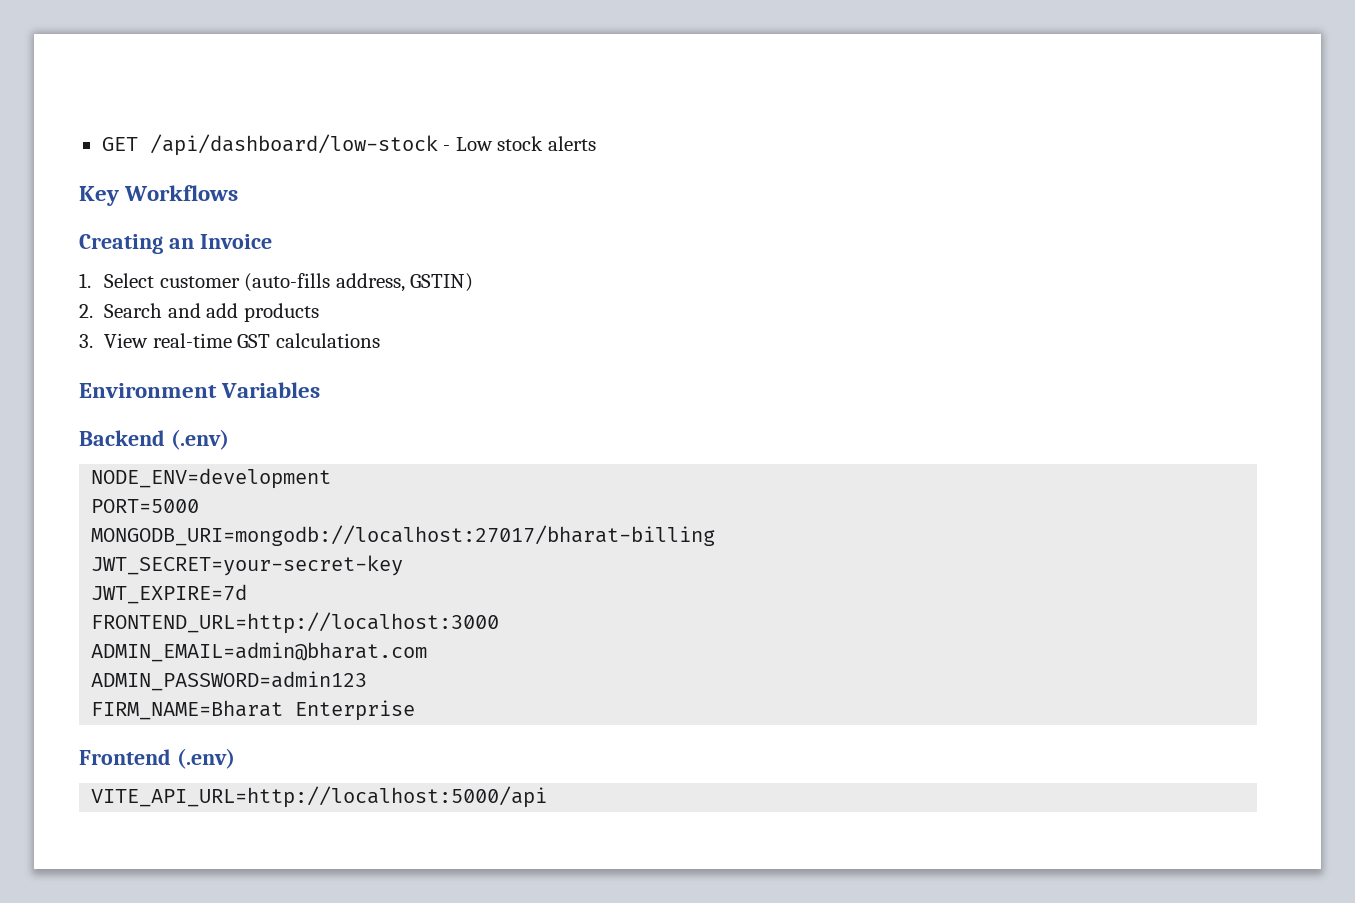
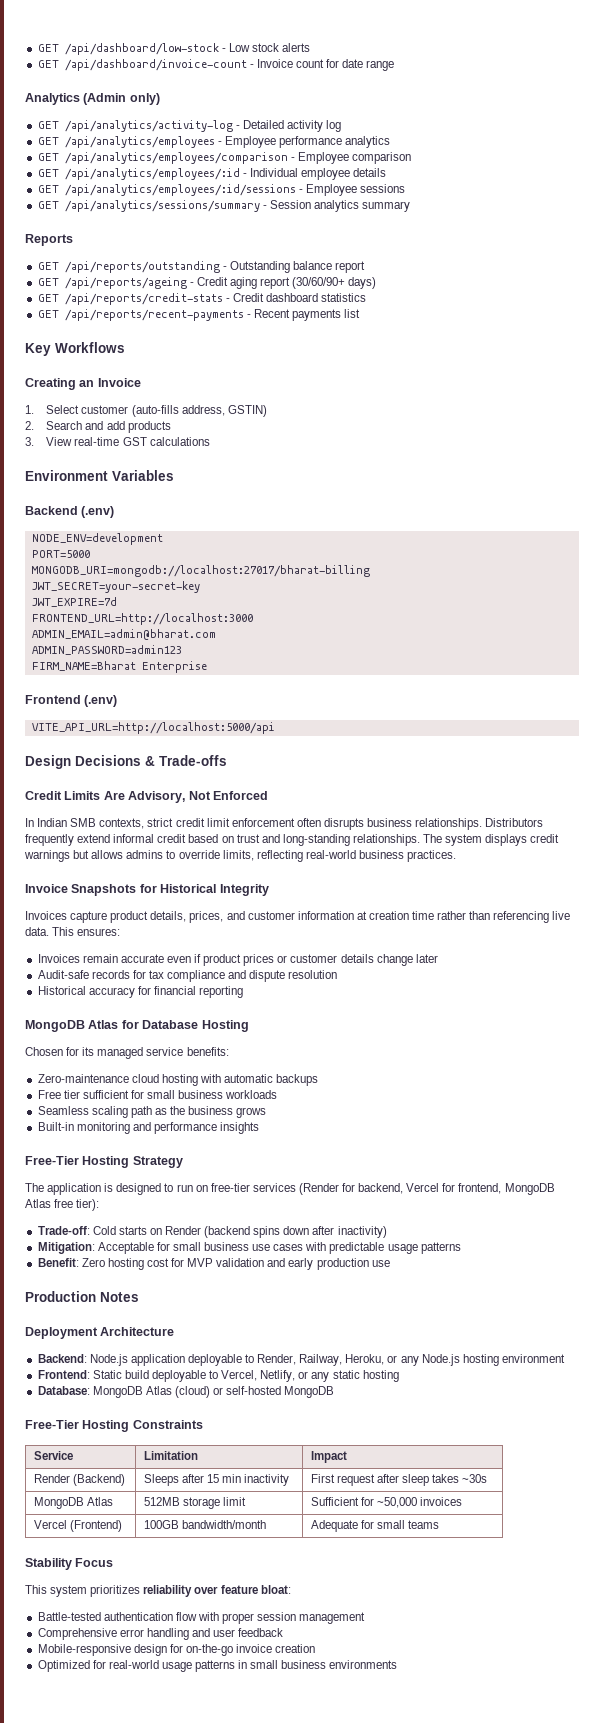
(596, 143) none -> [37,59,395,71] [25,93,160,105] [37,120,342,132] [37,136,391,148] [37,152,411,164] [37,168,387,180] [37,184,405,196] [37,200,411,212] [25,234,73,246] [37,261,366,273] [37,277,377,289] [37,293,367,305] [37,309,361,321] // GET /api/dashboard/invoice-count - Invoice count for date range // Analytics (Admin only) // GET /api/analytics/activity-log - Detailed activity log // GET /api/analytics/employees - Employee performance analytics // GET /api/analytics/employees/comparison - Employee comparison // GET /api/analytics/employees/:id - Individual employee details // GET /api/analytics/employees/:id/sessions - Employee sessions // GET /api/analytics/sessions/summary - Session analytics summary // Reports // GET /api/reports/outstanding - Outstanding balance report // GET /api/reports/ageing - Credit aging report (30/60/90+ days) // GET /api/reports/credit-stats - Credit dashboard statistics // GET /api/reports/recent-payments - Recent payments list
(548, 797) none -> [25,755,227,769] [25,791,268,803] [25,818,544,830] [25,834,560,846] [24,850,457,862] [25,884,269,896] [25,911,571,923] [25,927,121,936] [37,954,438,966] [37,970,338,982] [37,986,244,998] [25,1020,249,1032] [25,1047,229,1059] [37,1074,319,1086] [37,1090,278,1099] [37,1106,267,1118] [37,1122,260,1134] [25,1156,183,1168] [25,1183,555,1195] [25,1199,100,1211] [37,1226,387,1238] [37,1242,461,1254] [37,1258,390,1270] [25,1291,139,1302] [25,1327,175,1339] [37,1354,565,1366] [37,1370,399,1382] [37,1386,335,1398] [25,1420,203,1432] [33,1451,73,1460] [143,1451,198,1460] [310,1451,347,1463] [33,1474,125,1486] [143,1474,290,1486] [310,1474,488,1486] [33,1497,113,1509] [143,1497,246,1509] [310,1497,463,1508] [33,1520,122,1532] [143,1520,266,1529] [310,1520,440,1532] [25,1558,114,1570] [25,1585,291,1597] [37,1612,366,1624] [37,1628,284,1640] [37,1644,316,1656] [37,1660,398,1672] // Design Decisions & Trade-offs // Credit Limits Are Advisory, Not Enforced // In Indian SMB contexts, strict credit limit enforcement often disrupts business relationships. Distributors frequently extend informal credit based on trust and long-standing relationships. The system displays credit warnings but allows admins to override limits, reflecting real-world business practices. // Invoice Snapshots for Historical Integrity // Invoices capture product details, prices, and customer information at creation time rather than referencing live data. This ensures: // Invoices remain accurate even if product prices or customer details change later // Audit-safe records for tax compliance and dispute resolution // Historical accuracy for financial reporting // MongoDB Atlas for Database Hosting // Chosen for its managed service benefits: // Zero-maintenance cloud hosting with automatic backups // Free tier sufficient for small business workloads // Seamless scaling path as the business grows // Built-in monitoring and performance insights // Free-Tier Hosting Strategy // The application is designed to run on free-tier services (Render for backend, Vercel for frontend, MongoDB Atlas free tier): // Trade-off: Cold starts on Render (backend spins down after inactivity) // Mitigation: Acceptable for small business use cases with predictable usage patterns // Benefit: Zero hosting cost for MVP validation and early production use // Production Notes // Deployment Architecture // Backend: Node.js application deployable to Render, Railway, Heroku, or any Node.js hosting environment // Frontend: Static build deployable to Vercel, Netlify, or any static hosting // Database: MongoDB Atlas (cloud) or self-hosted MongoDB // Free-Tier Hosting Constraints // Service | Limitation | Impact // Render (Backend) | Sleeps after 15 min inactivity | First request after sleep takes ~30s // MongoDB Atlas | 512MB storage limit | Sufficient for ~50,000 invoices // Vercel (Frontend) | 100GB bandwidth/month | Adequate for small teams // Stability Focus // This system prioritizes reliability over feature bloat: // Battle-tested authentication flow with proper session management // Comprehensive error handling and user feedback // Mobile-responsive design for on-the-go invoice creation // Optimized for real-world usage patterns in small business environments

